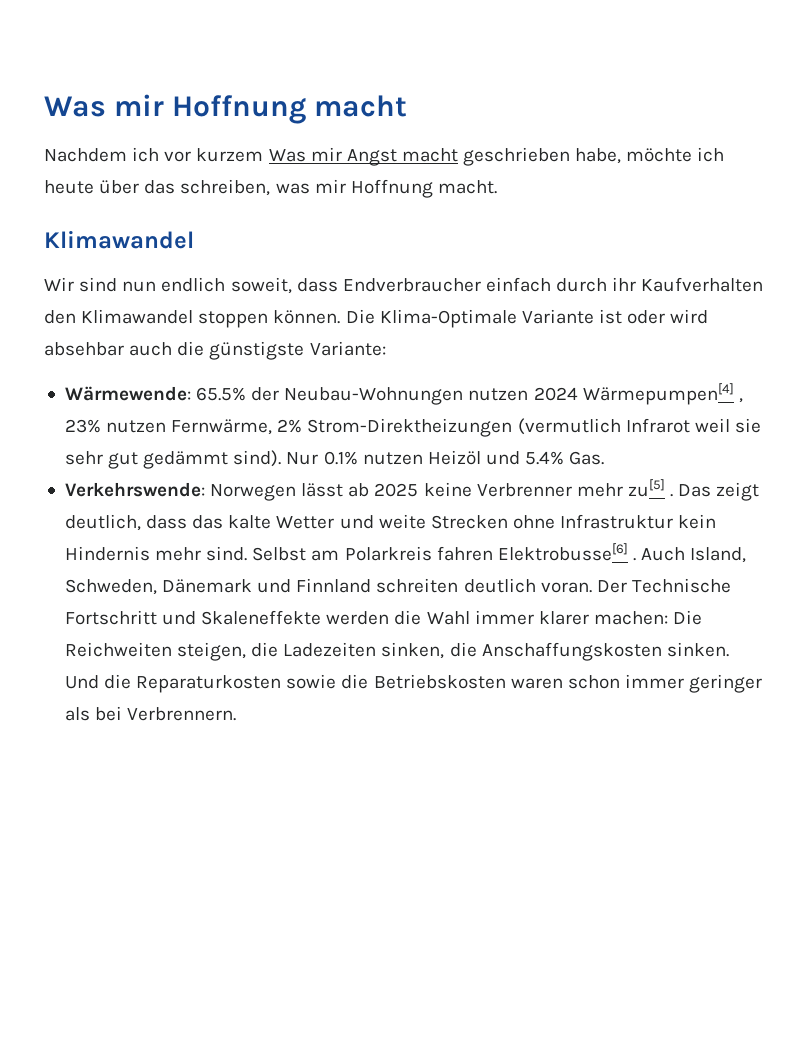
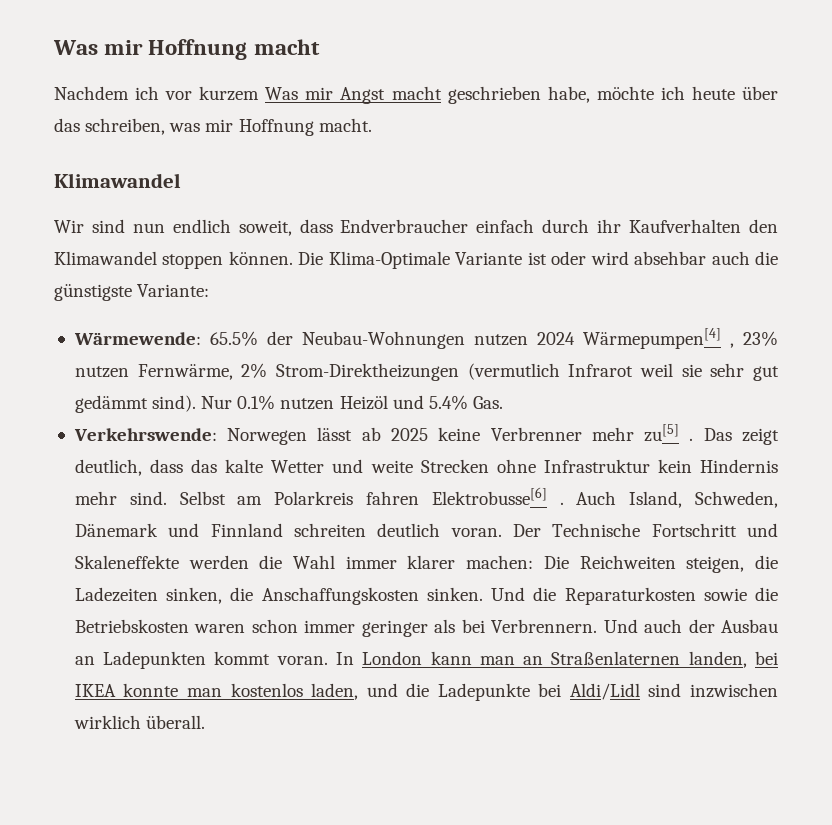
(237, 714) none -> [603,619,778,633] [74,651,778,669] [74,683,778,701] [73,715,206,729] Und auch der Ausbau an Ladepunkten kommt voran. In London kann man an Straßenlaternen landen, bei IKEA konnte man kostenlos laden, und die Ladepunkte bei Aldi/Lidl sind inzwischen wirklich überall.

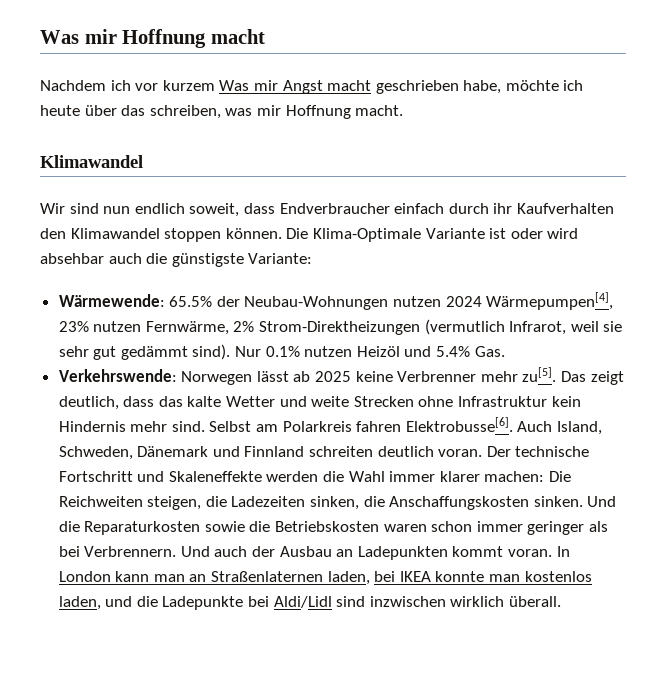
[582,328,734,349] Wärmepumpen[4] , -> [486,292,614,310] Wärmepumpen[4],
[568,364,634,377] Infrarot -> [509,321,567,335] Infrarot,
[644,424,694,442] zu[5] . -> [522,367,557,382] zu[5].
[431,487,564,505] Elektrobusse[6] . -> [405,417,513,432] Elektrobusse[6].
[552,523,641,537] Technische -> [515,446,590,457] technische
[688,651,747,668] landen, -> [327,571,370,585] laden,

